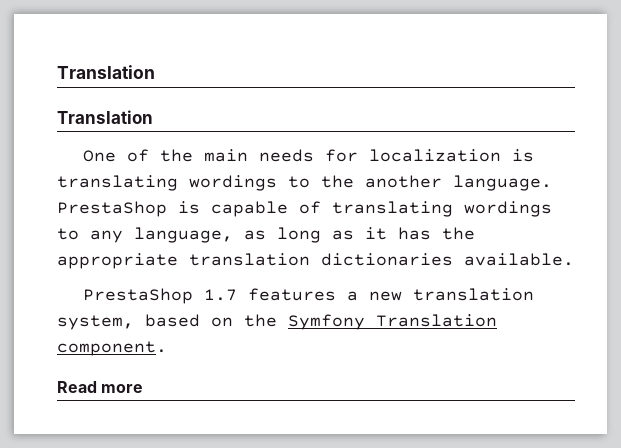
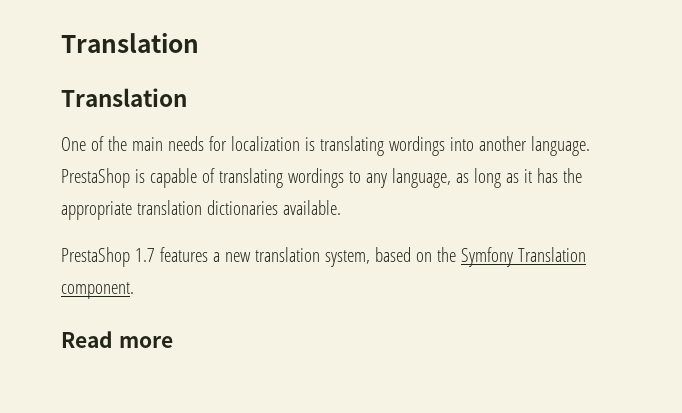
[288,175,354,188] to the -> [449,137,474,151] into

